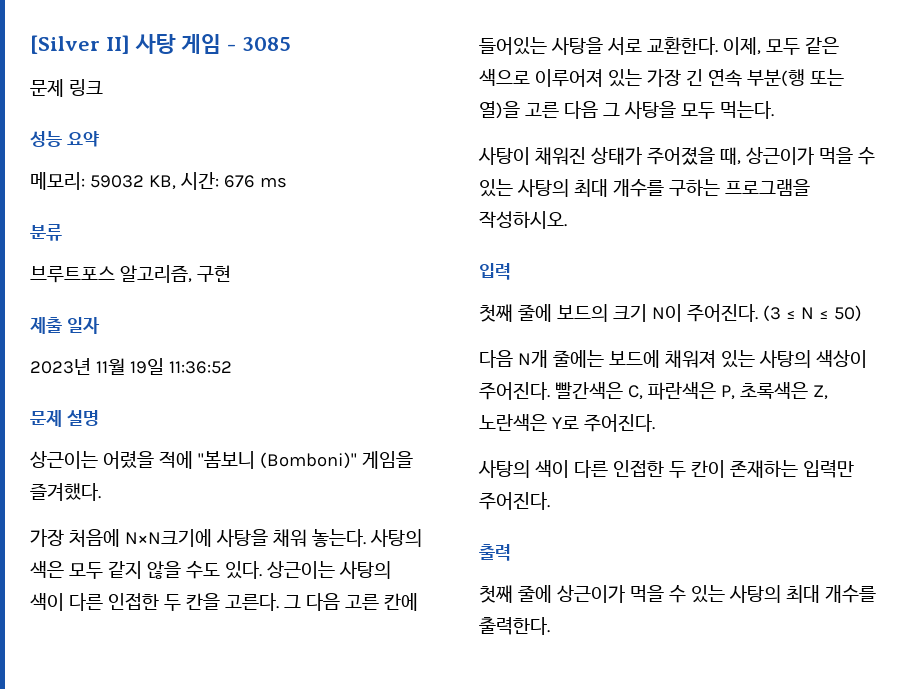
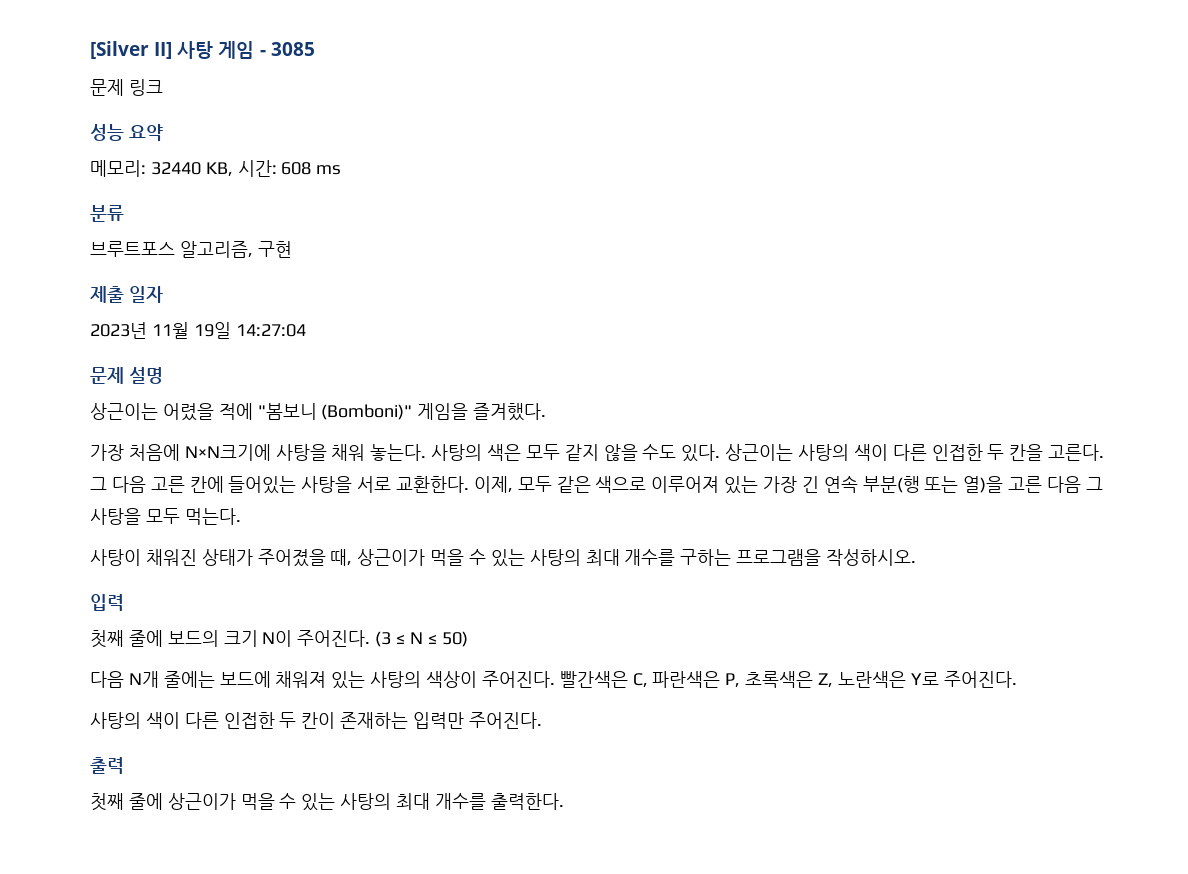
[89,175,144,188] 59032 -> [150,162,201,175] 32440
[223,175,255,188] 676 -> [281,162,312,175] 608
[168,361,232,374] 11:36:52 -> [235,324,306,337] 14:27:04

